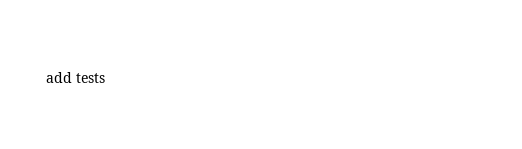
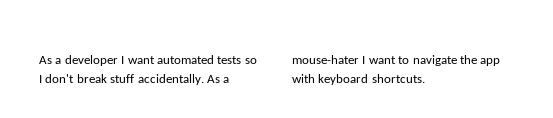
[46,72,105,83] add tests -> [39,55,257,66] [39,74,230,85] [292,55,501,66] [292,74,425,85] As a developer I want automated tests so I don't break stuff accidentally. As a mouse-hater I want to navigate the app with keyboard shortcuts.

